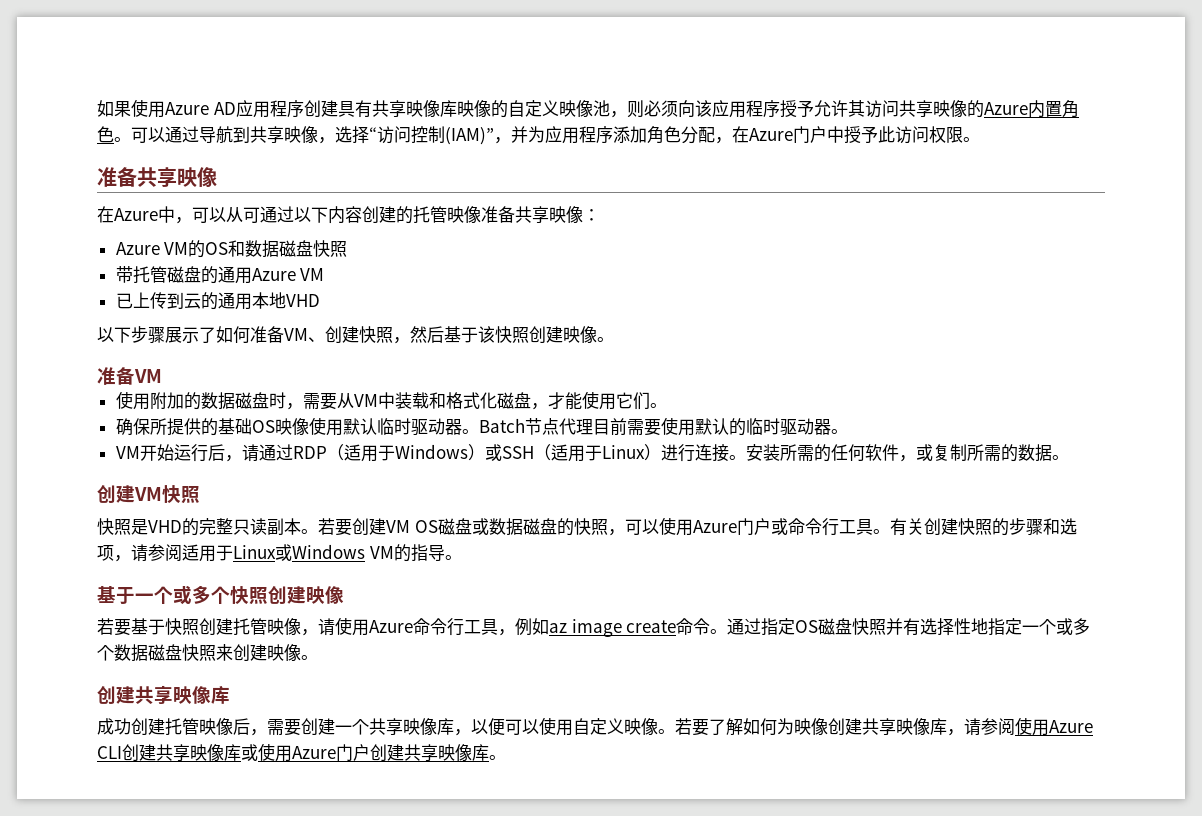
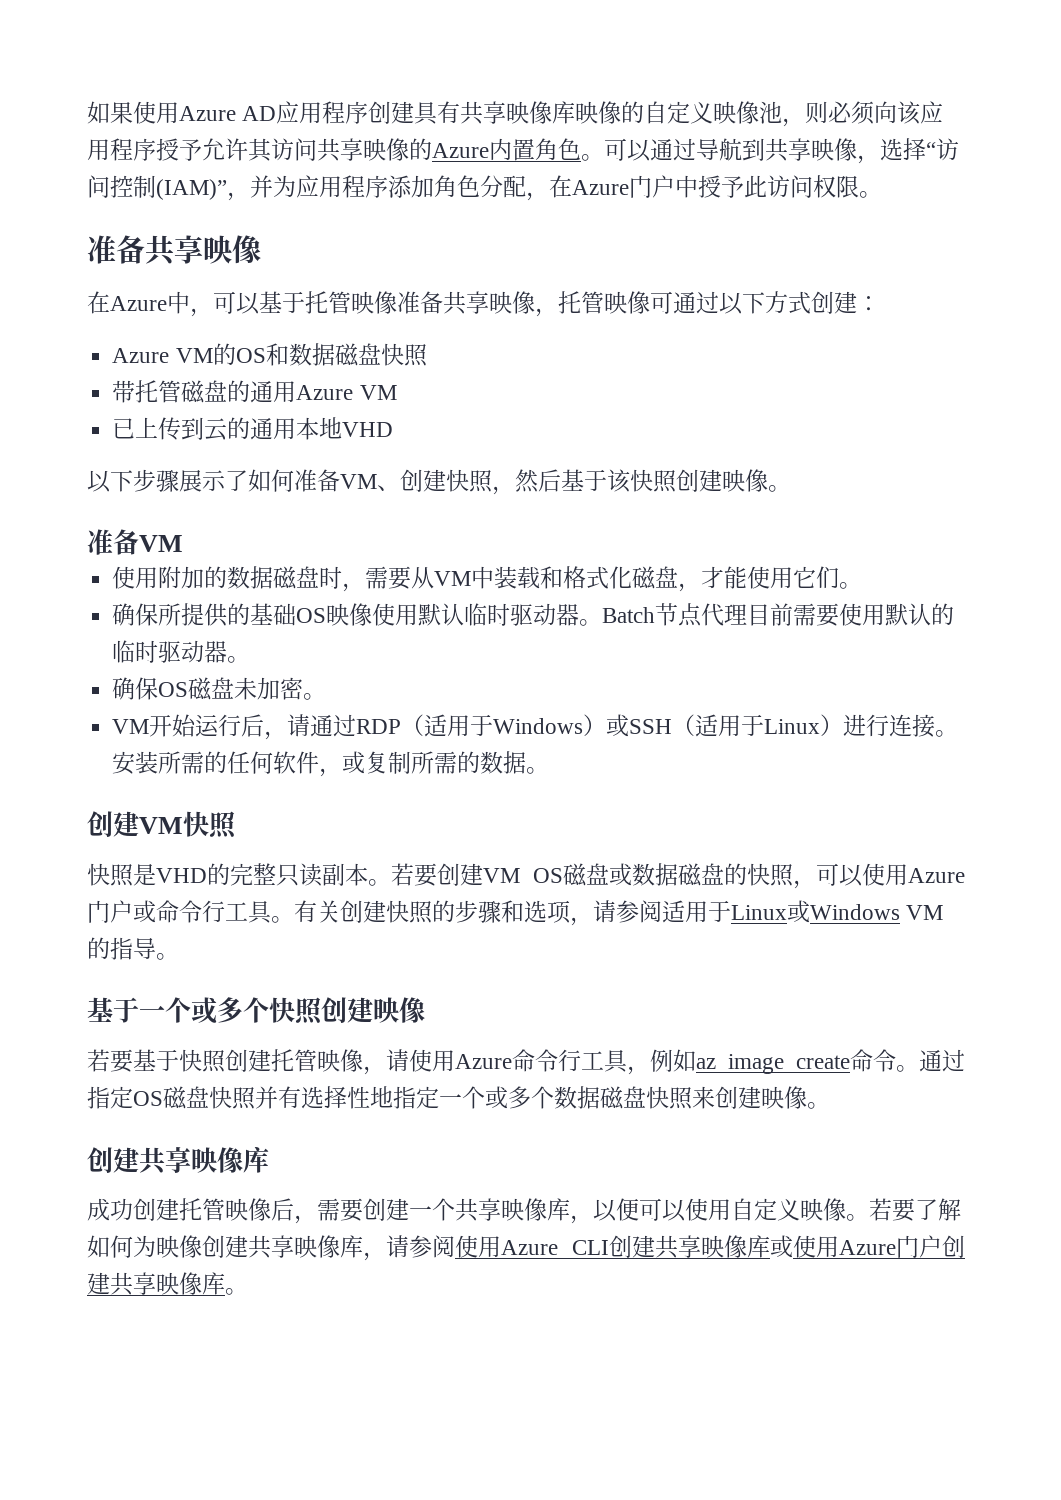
[226,206,413,224] 从可通过以下内容创建的 -> [259,291,305,313] 基于
(583, 214) none -> [535,291,857,317] ，托管映像可通过以下方式创建
(848, 431) none -> [112,677,327,701] // 确保OS磁盘未加密。

